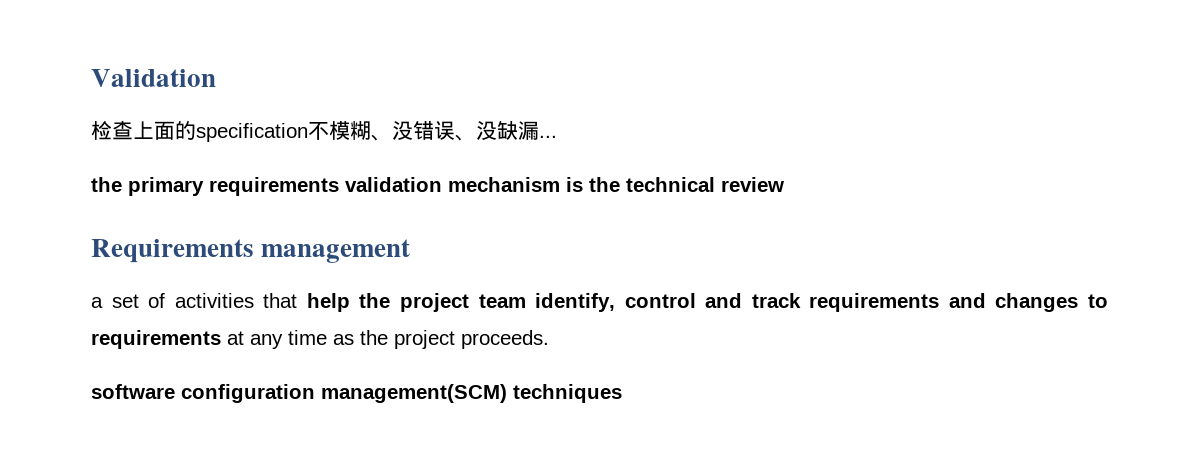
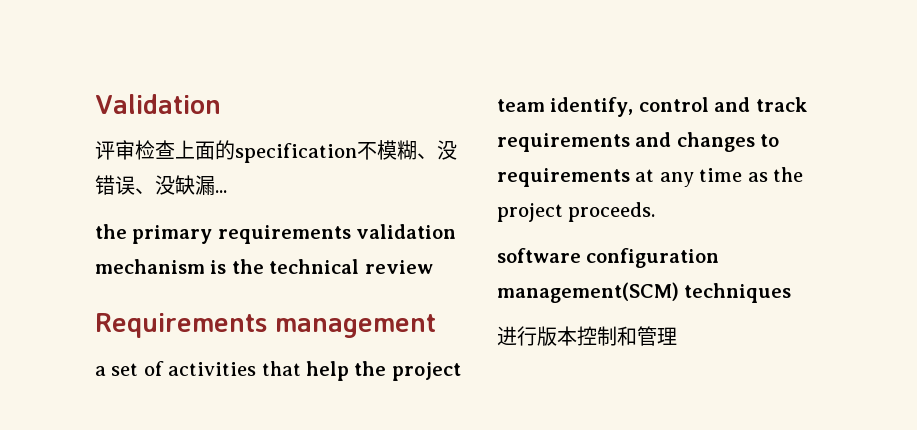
(216, 78) none -> [95,140,135,160] 评审
(622, 393) none -> [497,326,677,346] // 进行版本控制和管理

